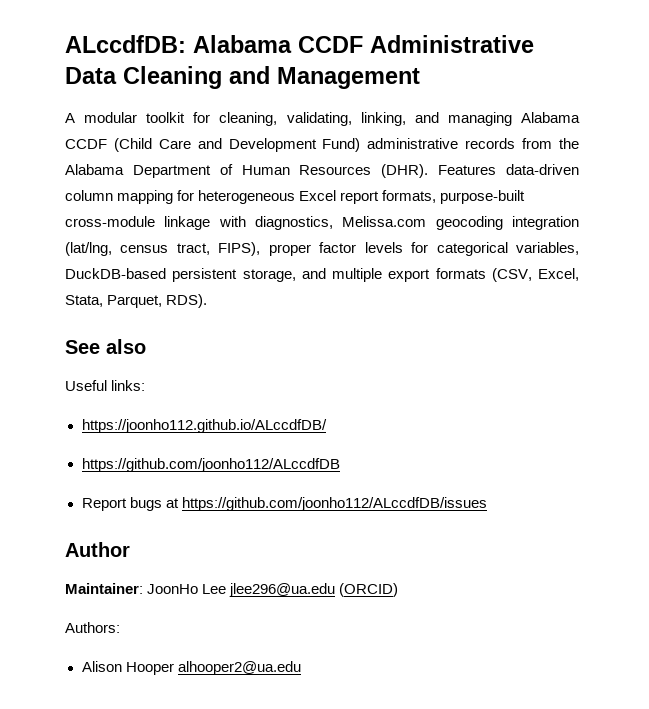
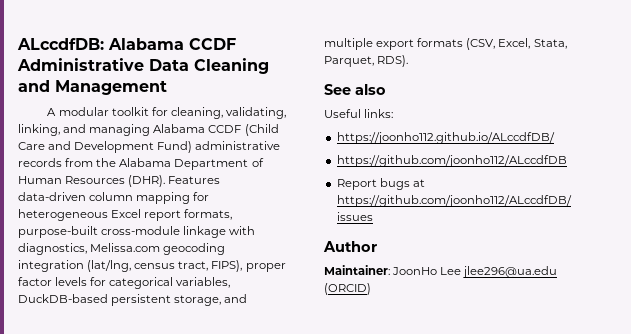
[65,622,120,633] [81,661,301,675] // Authors: // Alison Hooper alhooper2@ua.edu -> (371, 289) none

